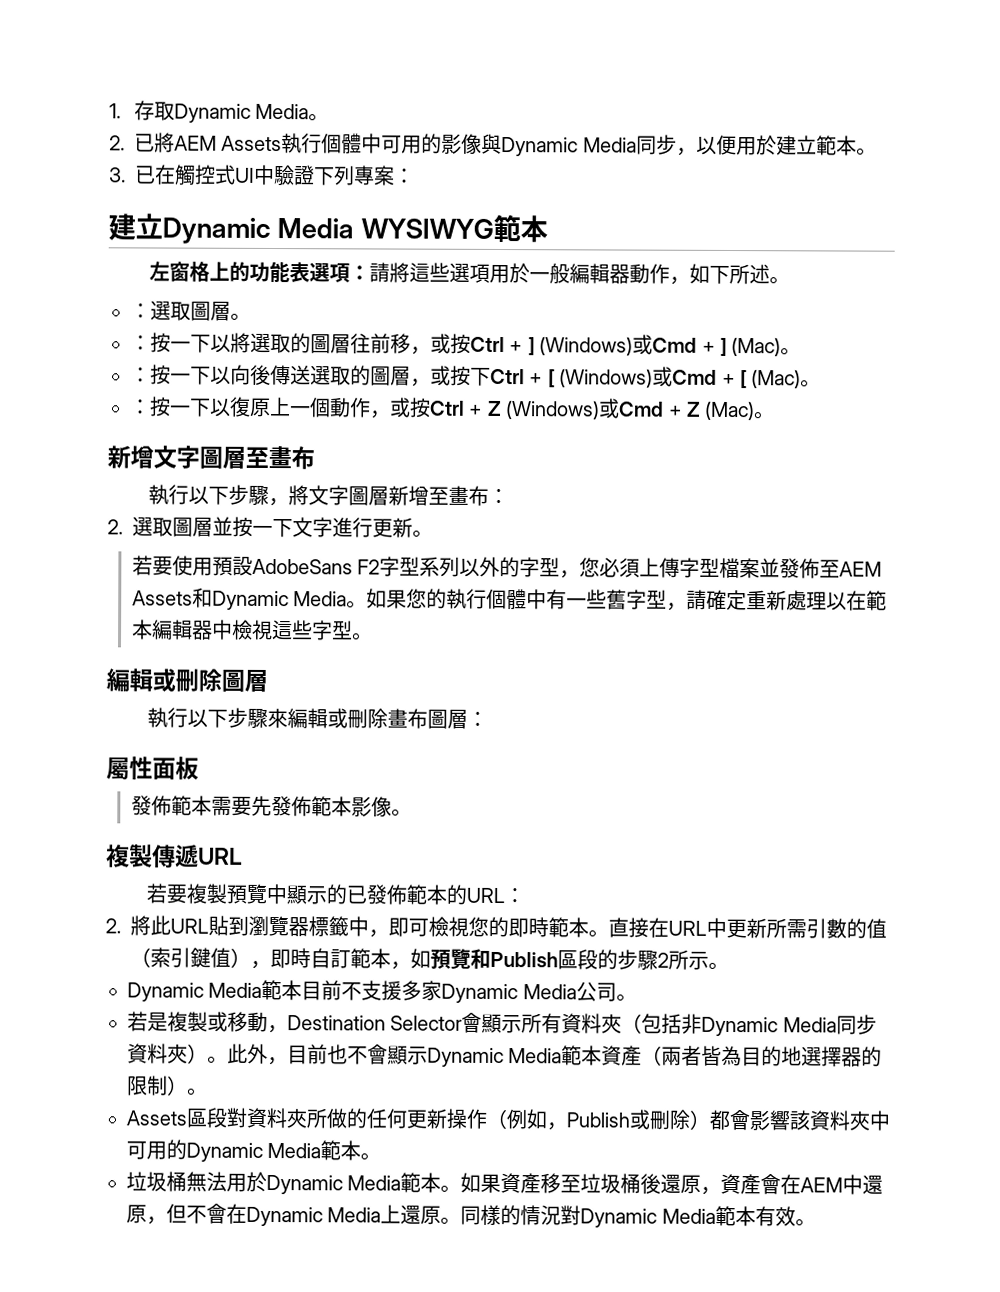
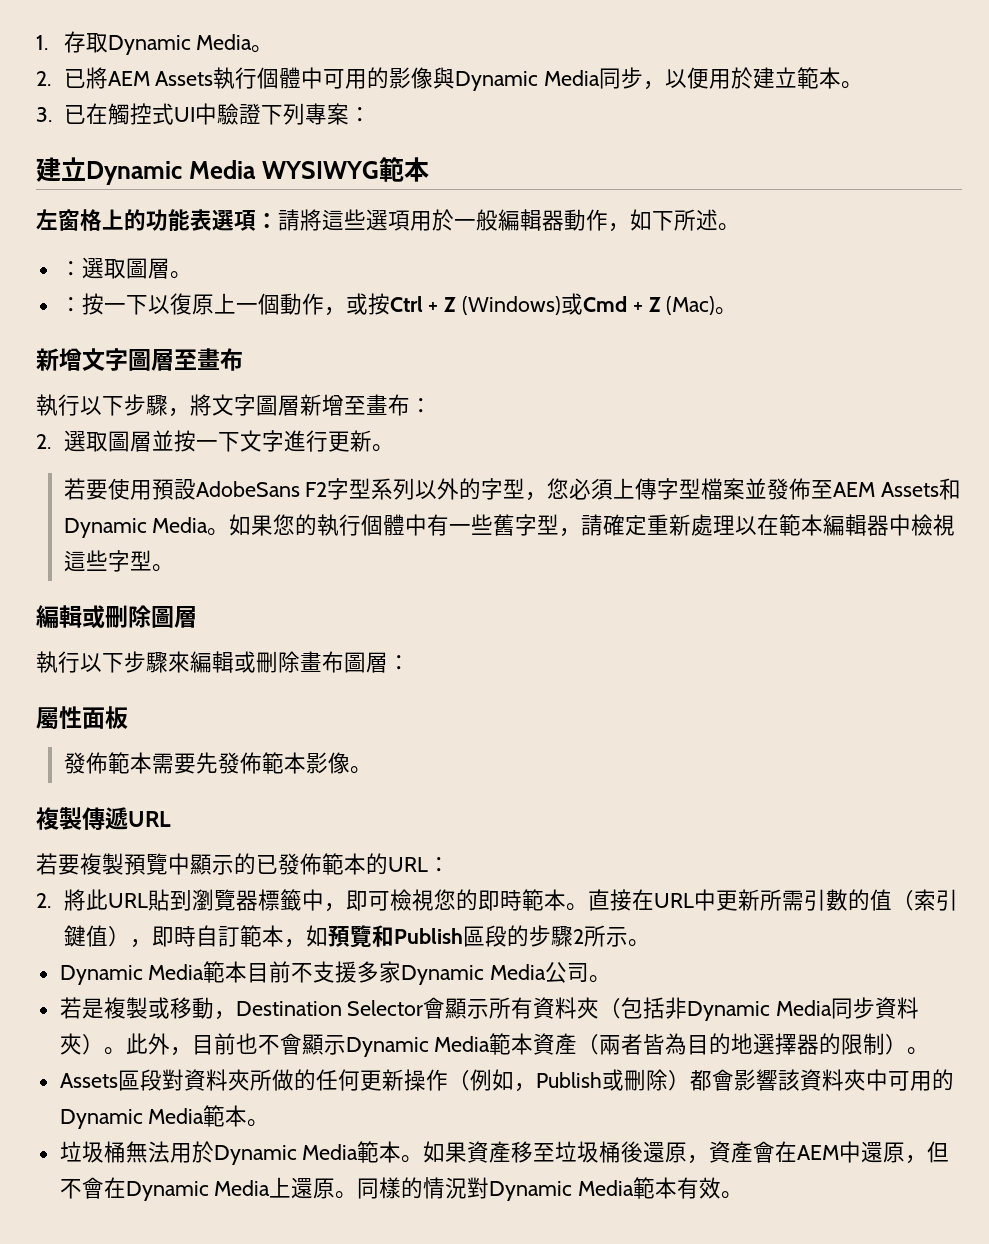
[130,332,802,357] [130,364,822,389] // ：按一下以將選取的圖層往前移，或按Ctrl + ] (Windows)或Cmd + ] (Mac)。 // ：按一下以向後傳送選取的圖層，或按下Ctrl + [ (Windows)或Cmd + [ (Mac)。 -> (192, 275) none

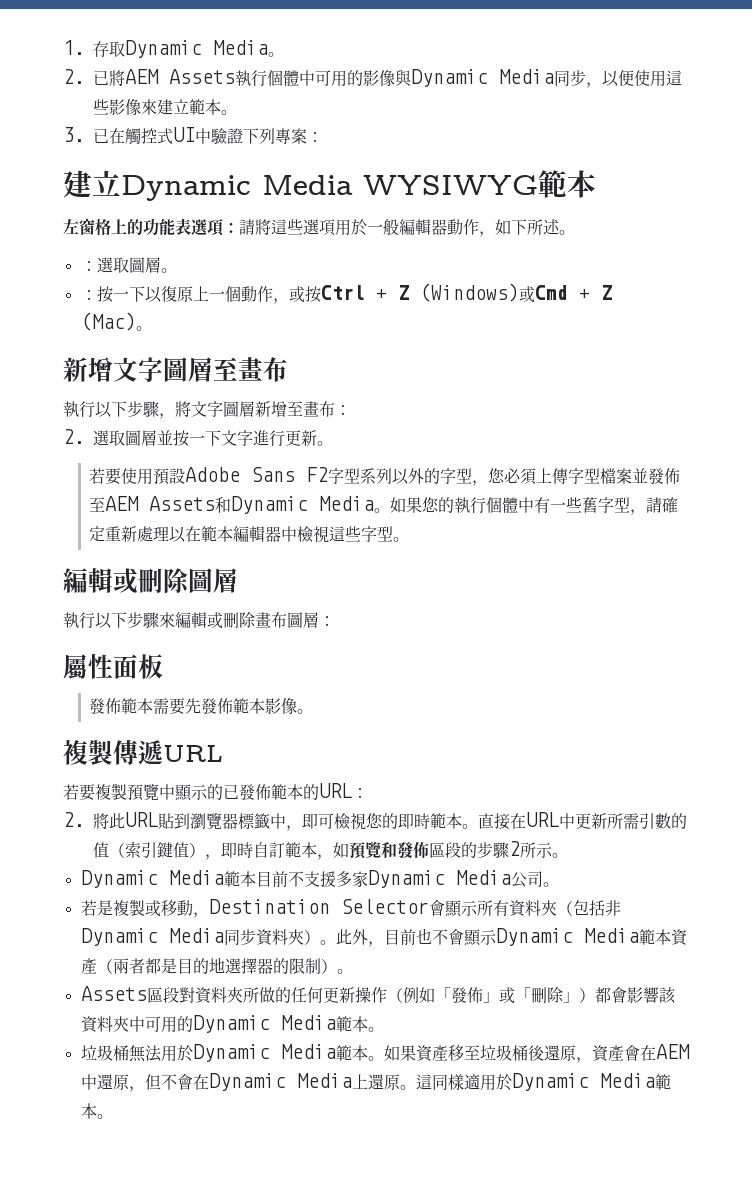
[709,67,754,89] 用於 -> [634,70,682,87] [93,99,157,116] 使用這些影像來
[195,481,300,497] AdobeSans -> [185,467,296,482] Adobe Sans
[393,928,463,944] Publish -> [397,841,429,858] 發佈
[643,1033,688,1055] 皆為 -> [144,958,177,974] 都是
[513,1069,668,1092] ，Publish或刪除 -> [434,987,579,1004] 「發佈」或「刪除」
[357,1177,722,1201] 同樣的情況對Dynamic Media範本有效 -> [415,1073,671,1091] [80,1103,97,1119] 這同樣適用於Dynamic Media範本

